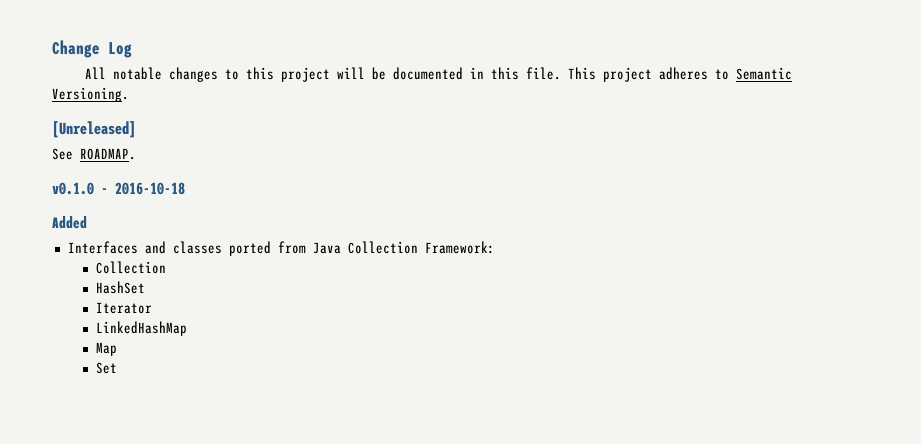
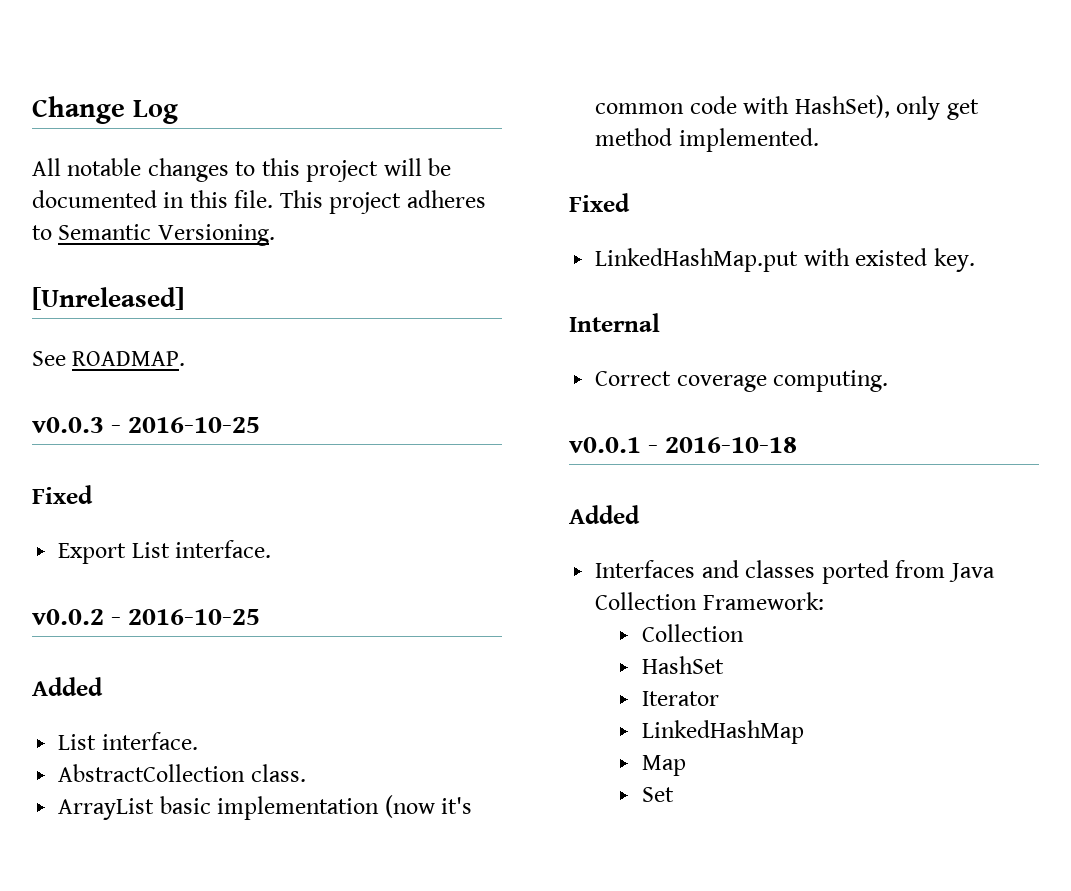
[52,182,94,195] v0.1.0 -> [32,417,261,433] [32,485,93,504] [58,540,272,564] [32,609,261,625] [32,677,103,696] [58,732,198,750] [58,764,306,782] [58,795,473,820] [595,95,979,120] [595,128,819,152] [569,193,630,212] [595,248,975,272] [569,313,660,332] [595,370,889,392] [569,437,641,453] v0.0.3 - 2016-10-25 // Fixed // Export List interface. // v0.0.2 - 2016-10-25 // Added // List interface. // AbstractCollection class. // ArrayList basic implementation (now it's common code with HashSet), only get method implemented. // Fixed // LinkedHashMap.put with existed key. // Internal // Correct coverage computing. // v0.0.1

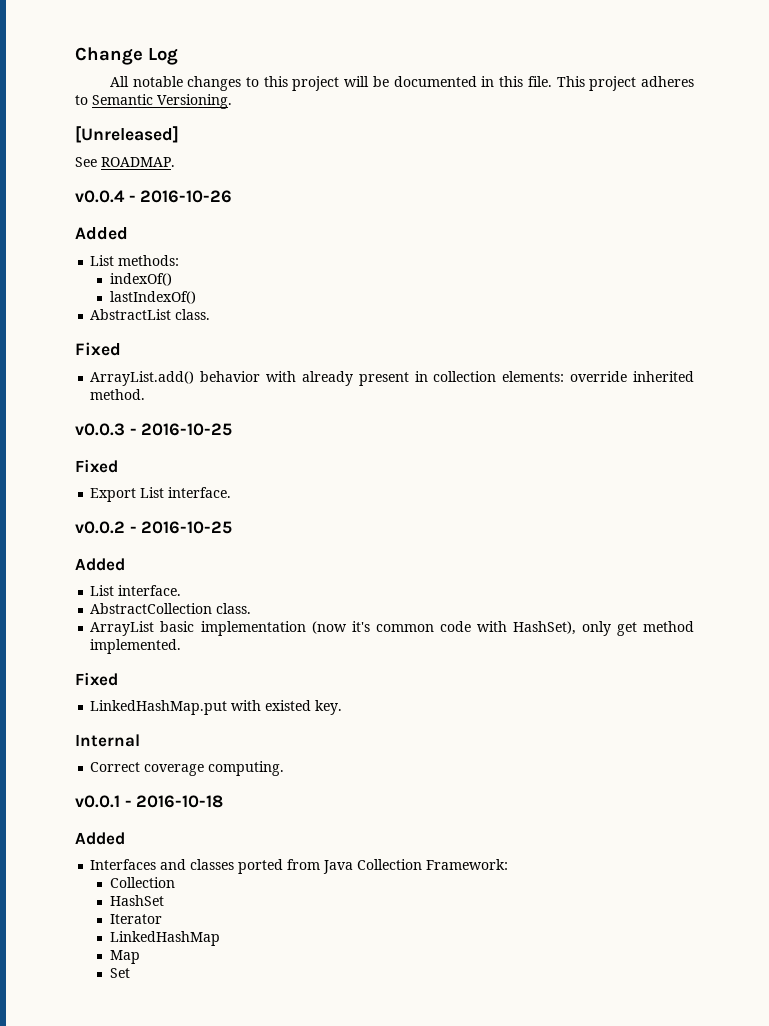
(186, 358) none -> [75,190,233,203] [75,227,128,240] [90,255,180,266] [109,273,172,286] [109,291,196,304] [90,309,211,320] [75,342,121,356] [90,371,694,386] [90,389,146,400] // v0.0.4 - 2016-10-26 // Added // List methods: // indexOf() // lastIndexOf() // AbstractList class. // Fixed // ArrayList.add() behavior with already present in collection elements: override inherited method.

